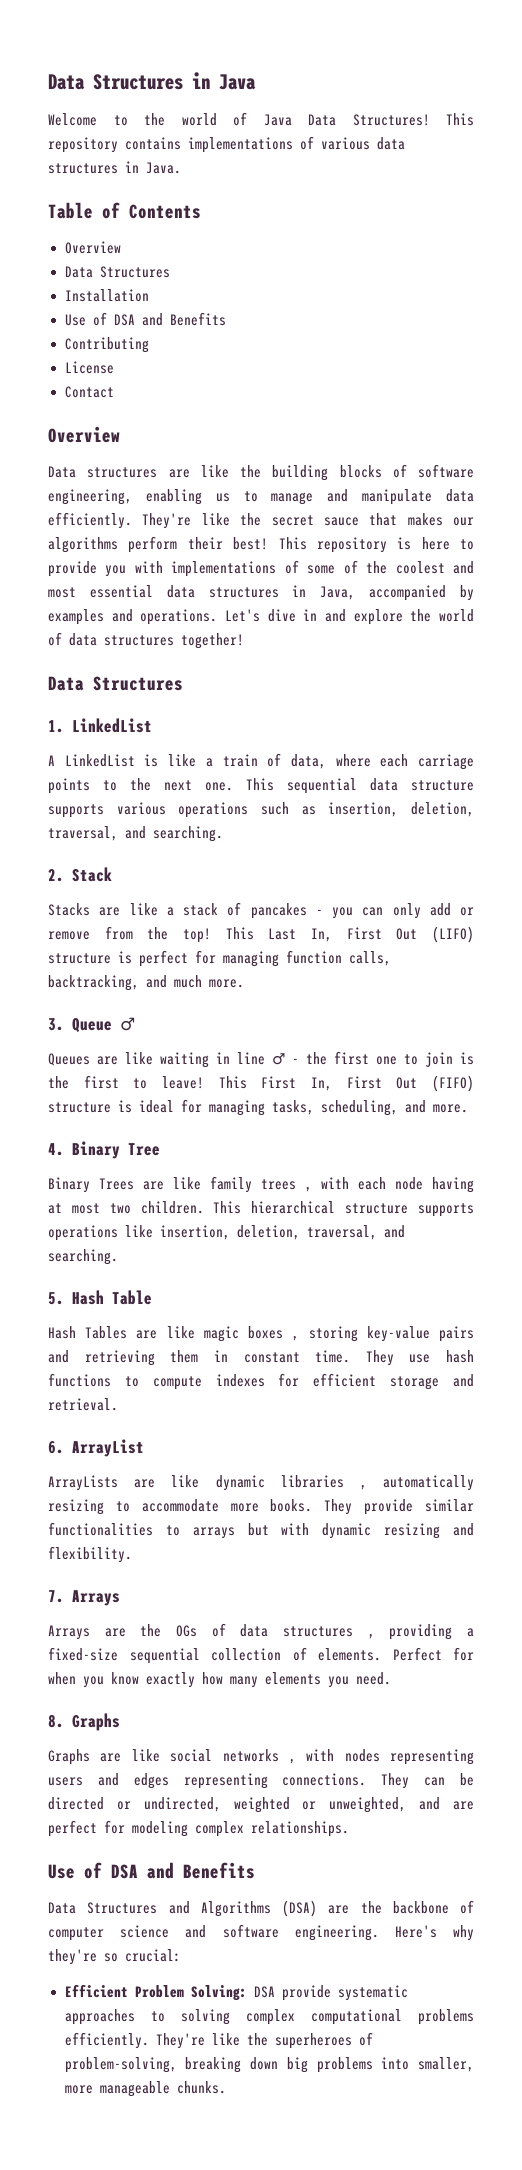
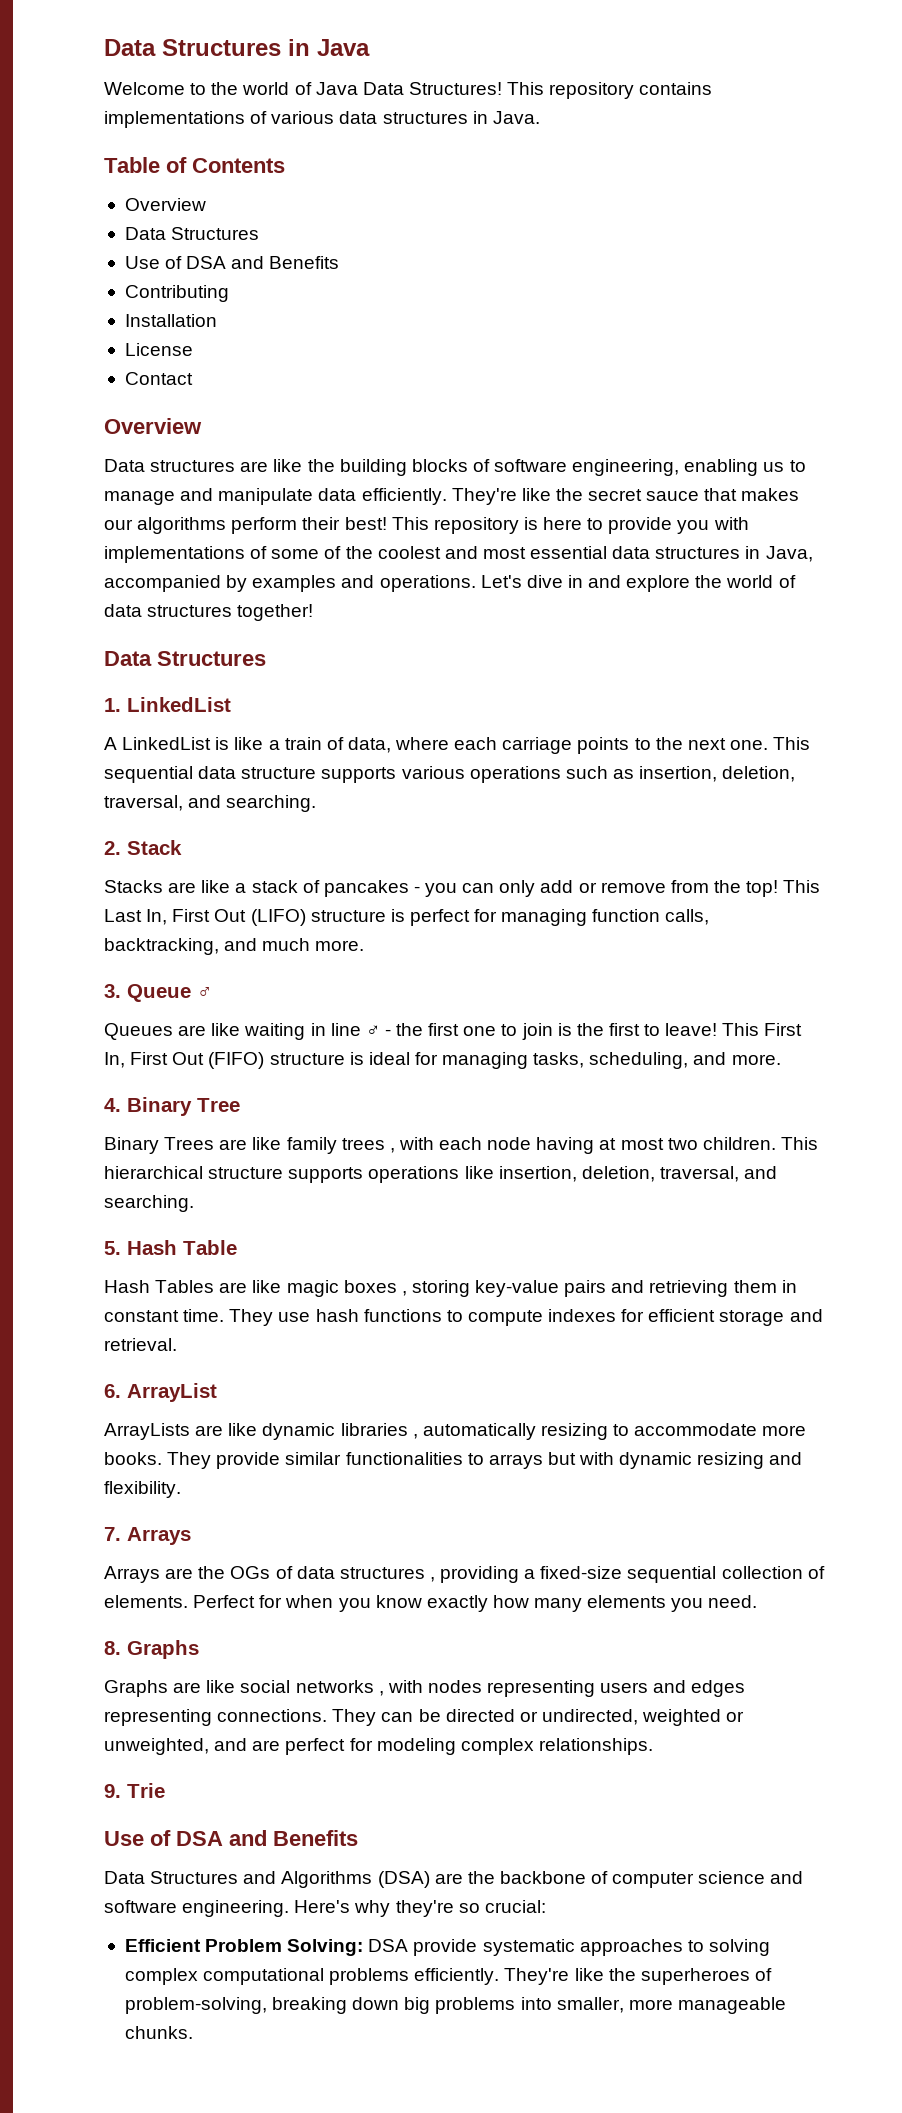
[64,289,149,302] // Installation -> (260, 233) none
(149, 345) none -> [124,314,217,327] // Installation
(349, 1829) none -> [104,1783,165,1798] // 9. Trie

